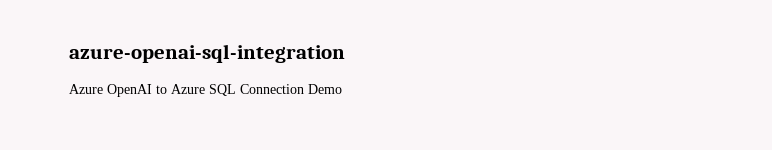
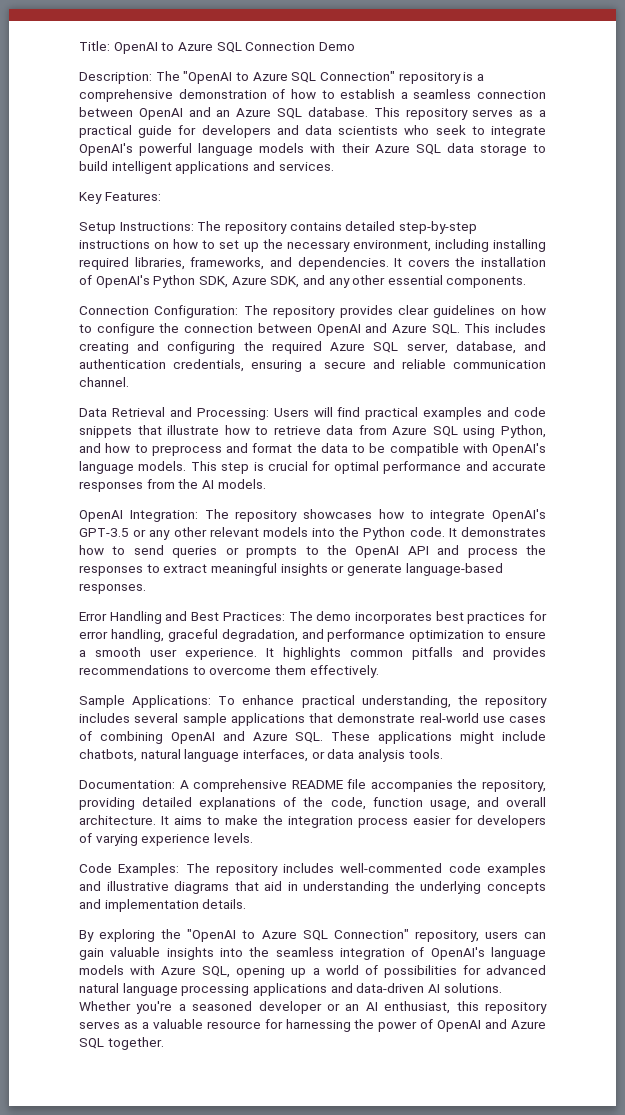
[69,44,345,63] [69,84,103,94] azure-openai-sql-integration // Azure -> [79,41,110,51] Title:
(342, 89) none -> [79,71,484,84] [79,89,546,102] [79,107,546,120] [79,125,546,138] [79,143,547,156] [79,161,334,174] [79,192,161,204] [79,221,477,234] [79,239,546,252] [79,257,546,270] [79,275,527,288] [79,305,546,318] [79,323,546,336] [79,341,546,354] [79,359,546,372] [79,377,129,387] [79,407,546,420] [79,425,546,438] [79,443,546,456] [79,461,546,474] [79,479,266,492] [79,509,546,522] [79,527,546,540] [79,545,546,558] [79,563,503,576] [79,583,146,594] [79,611,547,624] [79,629,546,642] [79,647,546,660] [79,665,379,678] [79,695,547,708] [79,713,546,726] [79,731,546,744] [79,749,443,762] [79,779,546,792] [79,797,546,810] [79,815,546,828] [79,833,253,846] [79,863,546,876] [79,881,546,894] [79,899,247,912] [79,929,546,942] [79,947,546,960] [79,965,546,978] [79,983,502,996] [79,1001,547,1014] [79,1019,547,1032] [79,1037,164,1050] // Description: The "OpenAI to Azure SQL Connection" repository is a comprehensive demonstration of how to establish a seamless connection between OpenAI and an Azure SQL database. This repository serves as a practical guide for developers and data scientists who seek to integrate OpenAI's powerful language models with their Azure SQL data storage to build intelligent applications and services. // Key Features: // Setup Instructions: The repository contains detailed step-by-step instructions on how to set up the necessary environment, including installing required libraries, frameworks, and dependencies. It covers the installation of OpenAI's Python SDK, Azure SDK, and any other essential components. // Connection Configuration: The repository provides clear guidelines on how to configure the connection between OpenAI and Azure SQL. This includes creating and configuring the required Azure SQL server, database, and authentication credentials, ensuring a secure and reliable communication channel. // Data Retrieval and Processing: Users will find practical examples and code snippets that illustrate how to retrieve data from Azure SQL using Python, and how to preprocess and format the data to be compatible with OpenAI's language models. This step is crucial for optimal performance and accurate responses from the AI models. // OpenAI Integration: The repository showcases how to integrate OpenAI's GPT-3.5 or any other relevant models into the Python code. It demonstrates how to send queries or prompts to the OpenAI API and process the responses to extract meaningful insights or generate language-based responses. // Error Handling and Best Practices: The demo incorporates best practices for error handling, graceful degradation, and performance optimization to ensure a smooth user experience. It highlights common pitfalls and provides recommendations to overcome them effectively. // Sample Applications: To enhance practical understanding, the repository includes several sample applications that demonstrate real-world use cases of combining OpenAI and Azure SQL. These applications might include chatbots, natural language interfaces, or data analysis tools. // Documentation: A comprehensive README file accompanies the repository, providing detailed explanations of the code, function usage, and overall architecture. It aims to make the integration process easier for developers of varying experience levels. // Code Examples: The repository includes well-commented code examples and illustrative diagrams that aid in understanding the underlying concepts and implementation details. // By exploring the "OpenAI to Azure SQL Connection" repository, users can gain valuable insights into the seamless integration of OpenAI's language models with Azure SQL, opening up a world of possibilities for advanced natural language processing applications and data-driven AI solutions. Whether you're a seasoned developer or an AI enthusiast, this repository serves as a valuable resource for harnessing the power of OpenAI and Azure SQL together.

